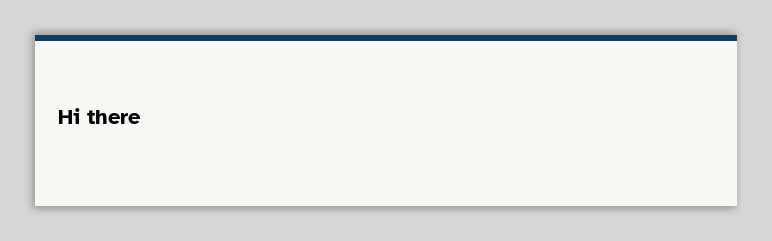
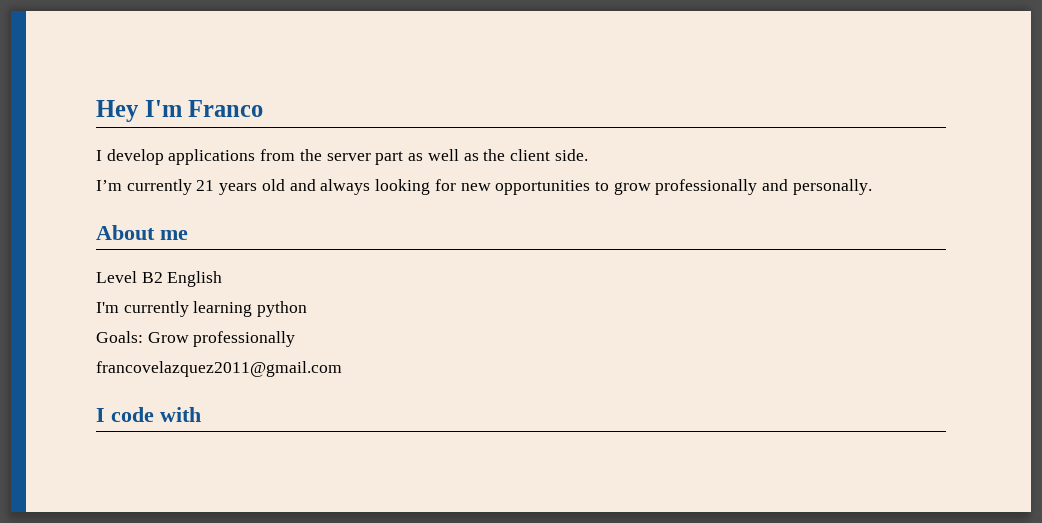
[58,108,141,124] Hi there -> [96,100,264,122] [96,149,588,165] [96,179,872,195] [96,225,188,240] [96,271,223,287] [96,301,308,317] [96,331,296,347] [96,361,342,377] [96,407,201,422] Hey I'm Franco // I develop applications from the server part as well as the client side. // I’m currently 21 years old and always looking for new opportunities to grow professionally and personally. // About me // Level B2 English // I'm currently learning python // Goals: Grow professionally // francovelazquez2011@gmail.com // I code with

